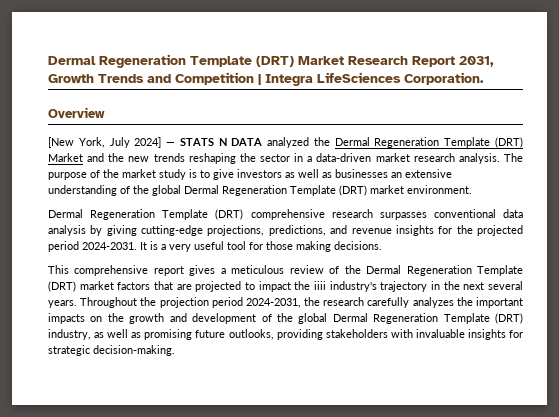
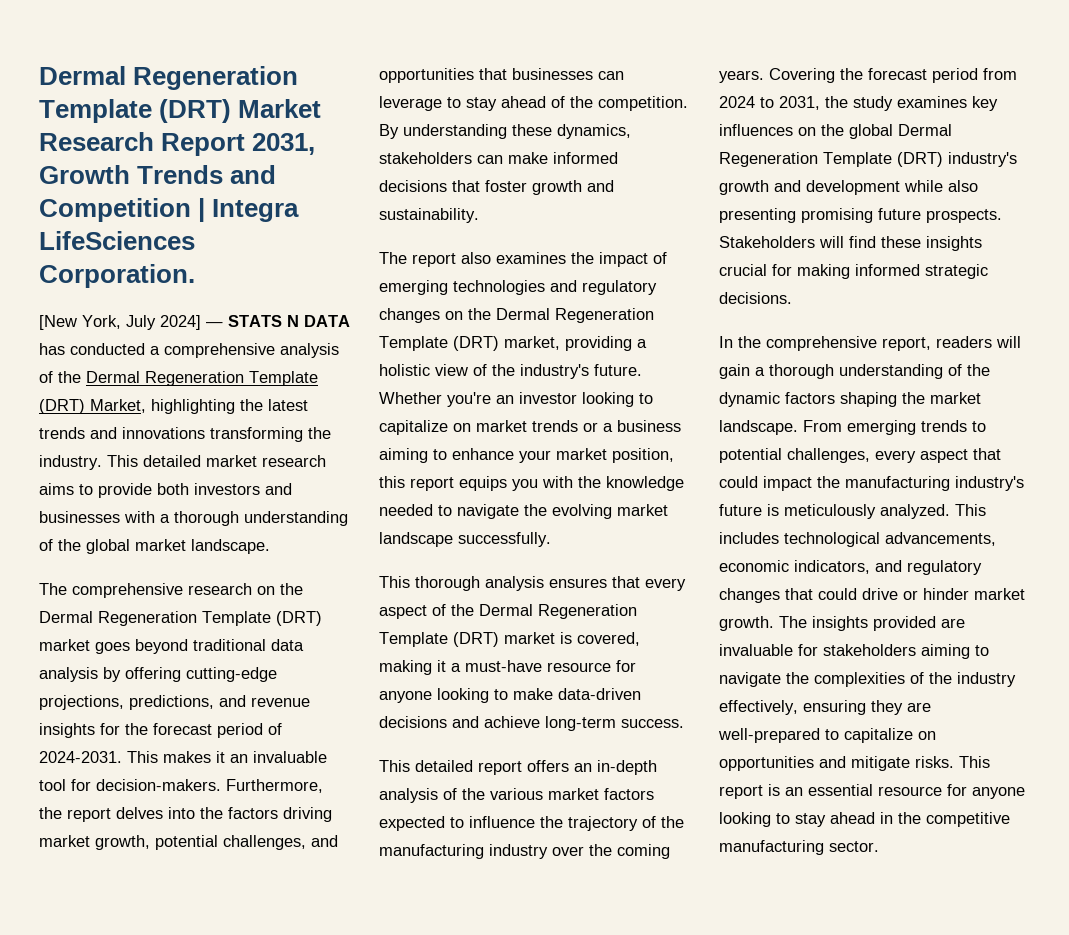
[48,107,105,118] // Overview -> (195, 276) none
[267,137,523,148] [48,153,524,164] [48,169,452,180] [48,185,472,196] [48,209,496,220] analyzed the Dermal Regeneration Template (DRT) Market and the new trends reshaping the sector in a data-driven market research analysis. The purpose of the market study is to give investors as well as businesses an extensive understanding of the global Dermal Regeneration Template (DRT) market environment. // Dermal Regeneration Template (DRT) comprehensive research surpasses conventional -> [39,343,339,358] [39,371,318,386] [39,399,308,414] [39,427,331,442] [39,455,326,470] [39,483,292,498] [39,511,348,526] [39,539,270,554] [39,583,303,598] [39,611,322,626] [39,639,266,654] has conducted a comprehensive analysis of the Dermal Regeneration Template (DRT) Market, highlighting the latest trends and innovations transforming the industry. This detailed market research aims to provide both investors and businesses with a thorough understanding of the global market landscape. // The comprehensive research on the Dermal Regeneration Template (DRT) market goes beyond traditional
[106,225,137,236] giving -> [125,667,181,682] offering
[477,225,523,236] [48,241,382,252] [48,265,324,276] projected period 2024-2031. It is a very useful tool for those making decisions. // This comprehensive report gives a meticulous review -> [153,723,282,738] [39,751,327,763] [39,779,323,793] [39,807,332,822] [39,835,338,850] [379,68,624,83] [379,96,688,111] [379,124,631,139] [379,152,618,164] [379,180,614,195] [379,208,479,223] [379,252,667,267] [379,280,657,295] [379,308,654,323] [379,336,647,351] [379,364,642,379] [379,392,653,407] [379,420,681,435] [379,448,674,463] [379,476,684,491] [379,504,668,519] [379,532,551,547] [379,576,686,591] [379,605,427,619] forecast period of 2024-2031. This makes it an invaluable tool for decision-makers. Furthermore, the report delves into the factors driving market growth, potential challenges, and opportunities that businesses can leverage to stay ahead of the competition. By understanding these dynamics, stakeholders can make informed decisions that foster growth and sustainability. // The report also examines the impact of emerging technologies and regulatory changes on the Dermal Regeneration Template (DRT) market, providing a holistic view of the industry's future. Whether you're an investor looking to capitalize on market trends or a business aiming to enhance your market position, this report equips you with the knowledge needed to navigate the evolving market landscape successfully. // This thorough analysis ensures that every aspect
[117,281,524,292] [48,297,523,308] [48,313,523,324] [48,329,523,340] [48,345,175,356] factors that are projected to impact the iiii industry's trajectory in the next several years. Throughout the projection period 2024-2031, the research carefully analyzes the important impacts on the growth and development of the global Dermal Regeneration Template (DRT) industry, as well as promising future outlooks, providing stakeholders with invaluable insights for strategic decision-making. -> [560,632,640,646] [379,660,636,675] [379,688,641,703] [379,716,684,731] [379,760,657,775] [379,788,654,803] [379,816,684,831] [379,844,670,859] [719,68,1017,83] [719,96,998,111] [719,124,952,139] [719,152,1017,167] [719,180,978,195] [719,208,1002,223] [719,236,982,251] [719,264,988,279] [719,292,792,304] [719,336,1021,351] [719,364,990,379] [719,392,981,407] [719,420,986,435] [719,448,1001,463] [719,476,1024,491] [719,504,986,519] [719,532,996,547] [719,560,982,575] [719,588,1025,603] [719,616,965,631] [719,644,989,659] [719,672,1016,687] [719,700,931,715] [718,728,936,743] [719,756,990,771] [719,784,1025,799] [719,812,1010,827] [719,840,879,855] is covered, making it a must-have resource for anyone looking to make data-driven decisions and achieve long-term success. // This detailed report offers an in-depth analysis of the various market factors expected to influence the trajectory of the manufacturing industry over the coming years. Covering the forecast period from 2024 to 2031, the study examines key influences on the global Dermal Regeneration Template (DRT) industry's growth and development while also presenting promising future prospects. Stakeholders will find these insights crucial for making informed strategic decisions. // In the comprehensive report, readers will gain a thorough understanding of the dynamic factors shaping the market landscape. From emerging trends to potential challenges, every aspect that could impact the manufacturing industry's future is meticulously analyzed. This includes technological advancements, economic indicators, and regulatory changes that could drive or hinder market growth. The insights provided are invaluable for stakeholders aiming to navigate the complexities of the industry effectively, ensuring they are well-prepared to capitalize on opportunities and mitigate risks. This report is an essential resource for anyone looking to stay ahead in the competitive manufacturing sector.

